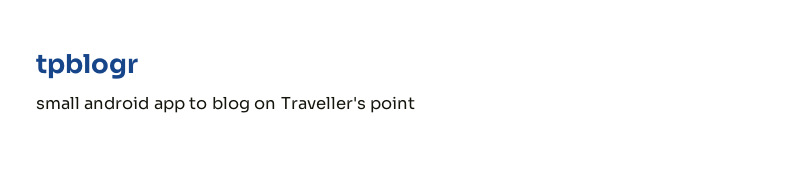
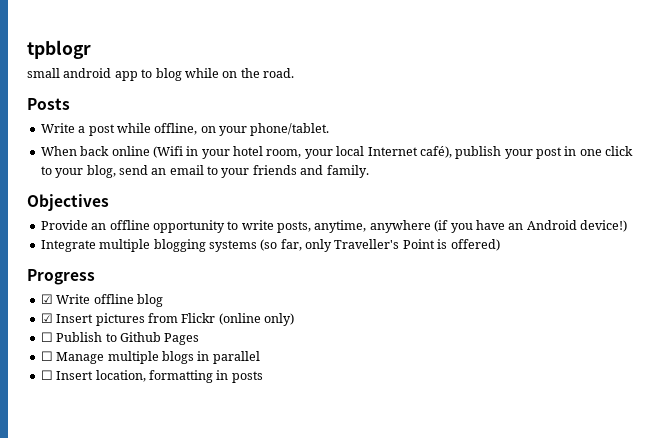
[254,96,416,113] on Traveller's point -> [184,68,294,78] [27,98,70,110] [40,123,330,136] [40,146,634,159] [40,165,369,178] [27,194,109,211] [40,220,627,233] [40,239,500,252] [27,269,95,285] [40,294,163,307] [40,313,294,326] [40,332,200,345] [40,351,260,364] [40,370,263,383] while on the road. // Posts // Write a post while offline, on your phone/tablet. // When back online (Wifi in your hotel room, your local Internet café), publish your post in one click to your blog, send an email to your friends and family. // Objectives // Provide an offline opportunity to write posts, anytime, anywhere (if you have an Android device!) // Integrate multiple blogging systems (so far, only Traveller's Point is offered) // Progress // ☑ Write offline blog // ☑ Insert pictures from Flickr (online only) // ☐ Publish to Github Pages // ☐ Manage multiple blogs in parallel // ☐ Insert location, formatting in posts

